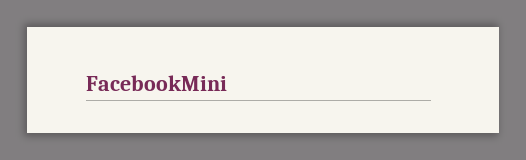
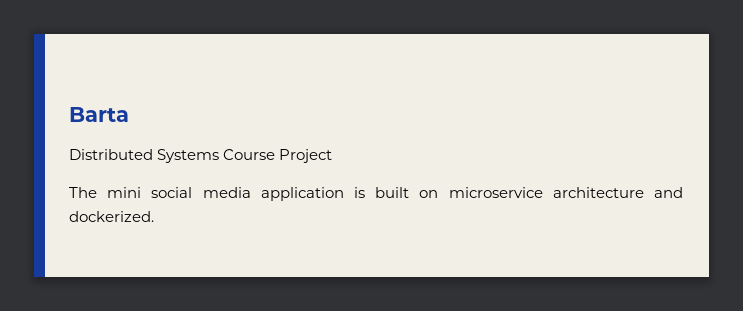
[86,75,227,91] FacebookMini -> [69,107,129,122] [69,149,333,163] [69,187,683,201] [69,211,154,222] Barta // Distributed Systems Course Project // The mini social media application is built on microservice architecture and dockerized.

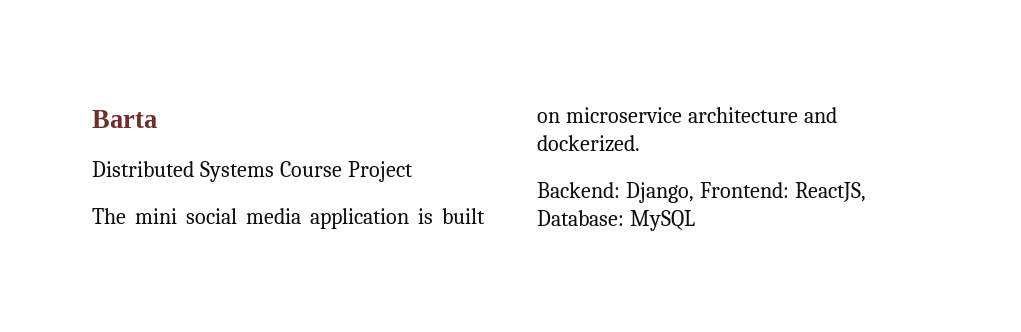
(154, 216) none -> [537,182,866,203] [537,210,695,231] // Backend: Django, Frontend: ReactJS, Database: MySQL

